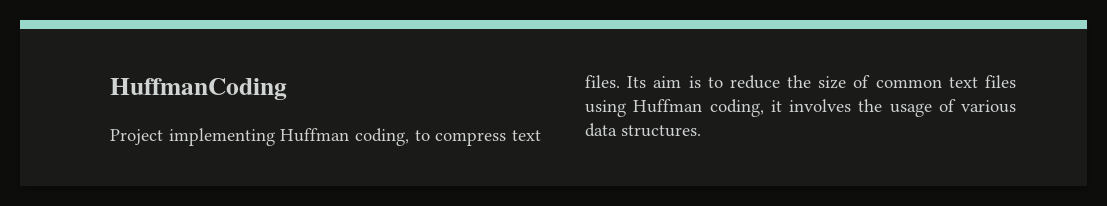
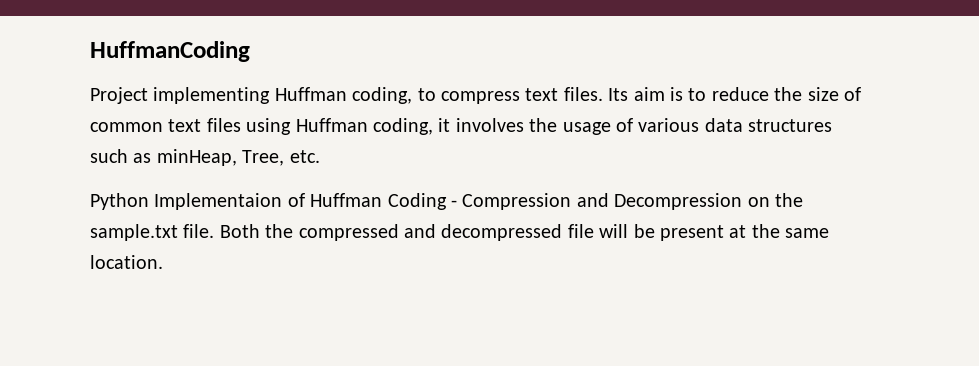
[621,125,701,137] structures. -> [748,119,833,132] [90,149,320,166] [90,193,803,210] [90,224,830,241] [90,255,163,269] structures such as minHeap, Tree, etc. // Python Implementaion of Huffman Coding - Compression and Decompression on the sample.txt file. Both the compressed and decompressed file will be present at the same location.

